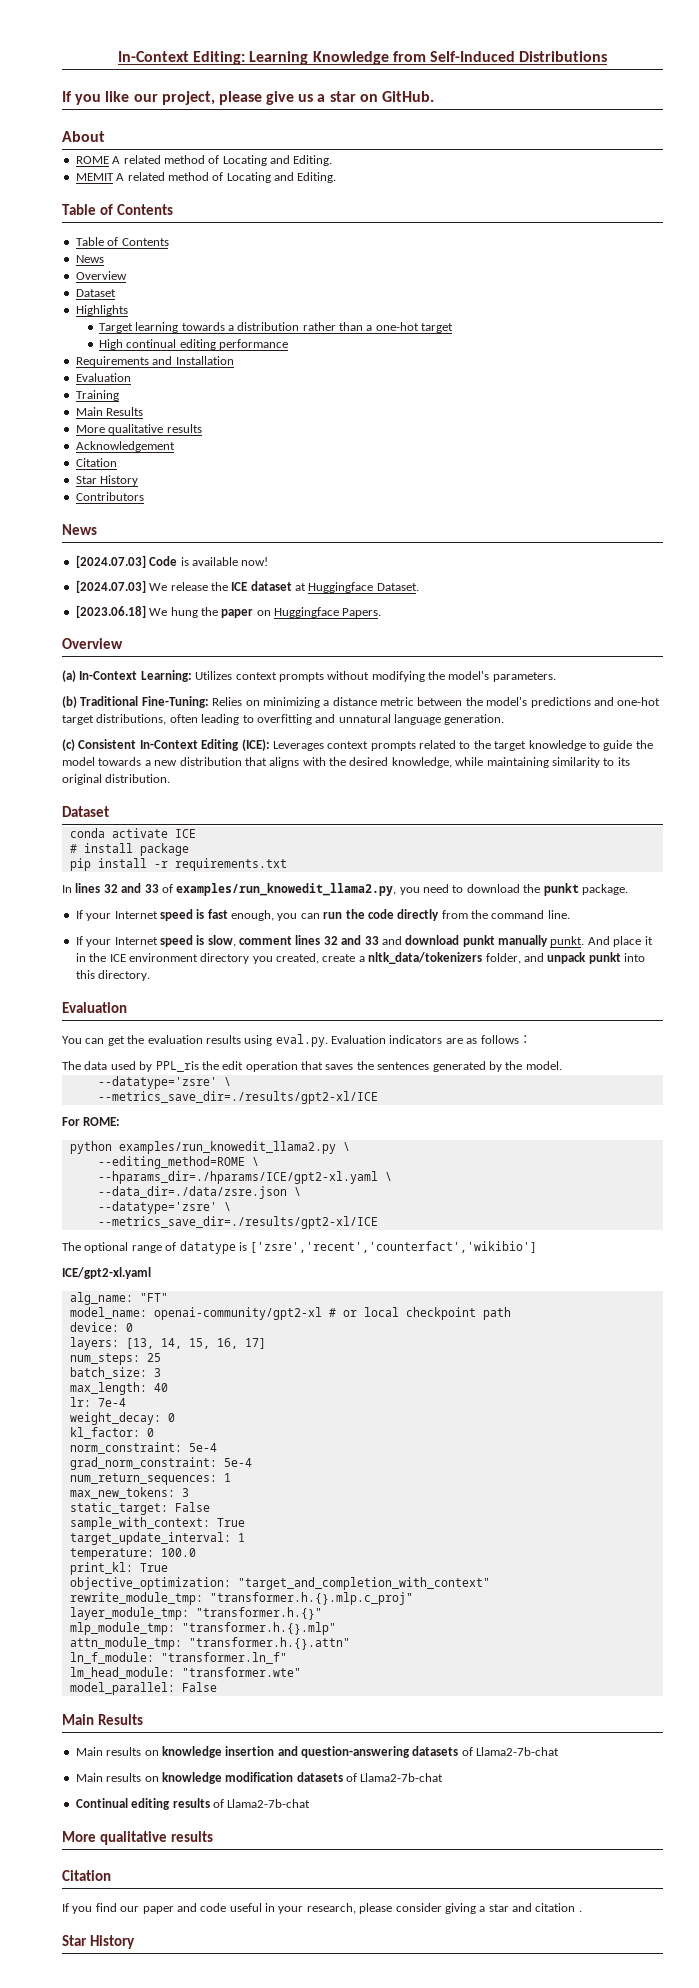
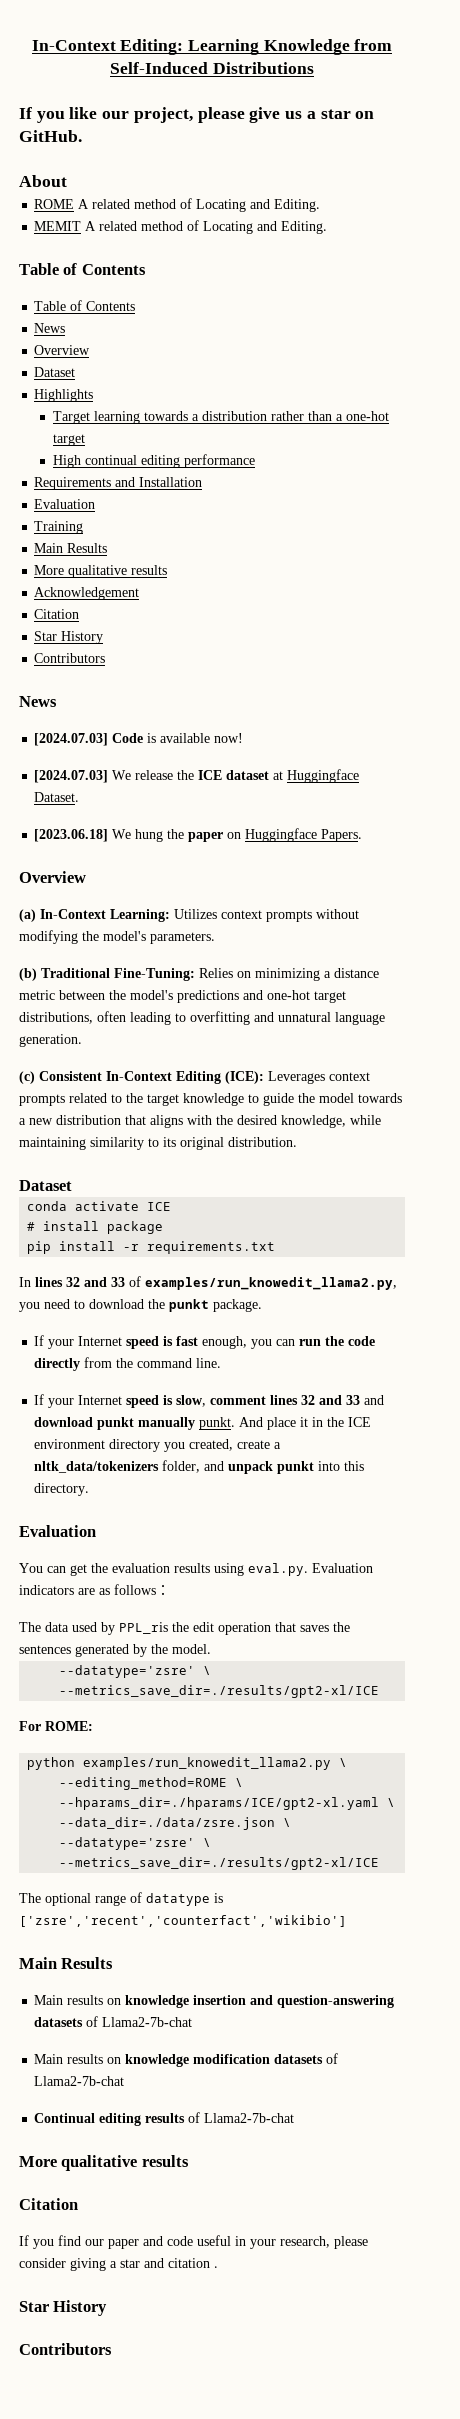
[62,1267,151,1279] [69,1292,168,1305] [69,1307,511,1320] [69,1322,133,1332] [69,1337,266,1350] [69,1353,161,1365] [69,1367,161,1379] [69,1382,168,1395] [69,1397,126,1407] [69,1412,175,1425] [69,1427,154,1439] [69,1442,217,1454] [69,1457,252,1470] [69,1473,231,1485] [69,1487,189,1499] [69,1502,210,1515] [69,1517,245,1530] [69,1532,245,1545] [69,1548,196,1560] [69,1562,168,1575] [69,1577,490,1590] [69,1592,413,1605] [69,1607,322,1620] [69,1622,336,1635] [69,1637,350,1650] [69,1652,287,1664] [69,1667,301,1679] [69,1682,217,1695] // ICE/gpt2-xl.yaml // alg_name: "FT" // model_name: openai-community/gpt2-xl # or local checkpoint path // device: 0 // layers: [13, 14, 15, 16, 17] // num_steps: 25 // batch_size: 3 // max_length: 40 // lr: 7e-4 // weight_decay: 0 // kl_factor: 0 // norm_constraint: 5e-4 // grad_norm_constraint: 5e-4 // num_return_sequences: 1 // max_new_tokens: 3 // static_target: False // sample_with_context: True // target_update_interval: 1 // temperature: 100.0 // print_kl: True // objective_optimization: "target_and_completion_with_context" // rewrite_module_tmp: "transformer.h.{}.mlp.c_proj" // layer_module_tmp: "transformer.h.{}" // mlp_module_tmp: "transformer.h.{}.mlp" // attn_module_tmp: "transformer.h.{}.attn" // ln_f_module: "transformer.ln_f" // lm_head_module: "transformer.wte" // model_parallel: False -> (347, 1921) none
(135, 1942) none -> [19,2343,112,2355] // Contributors

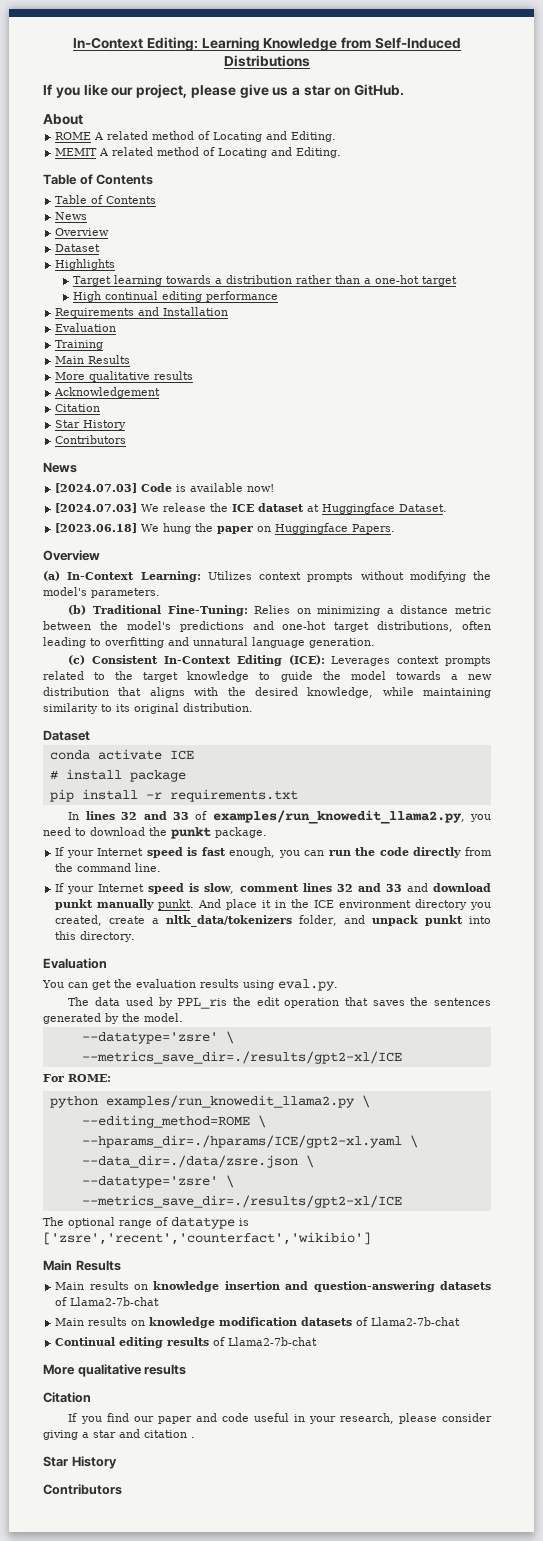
[312,1563,373,1573] [19,1584,170,1595] Evaluation indicators are as follows： -> (338, 985) none

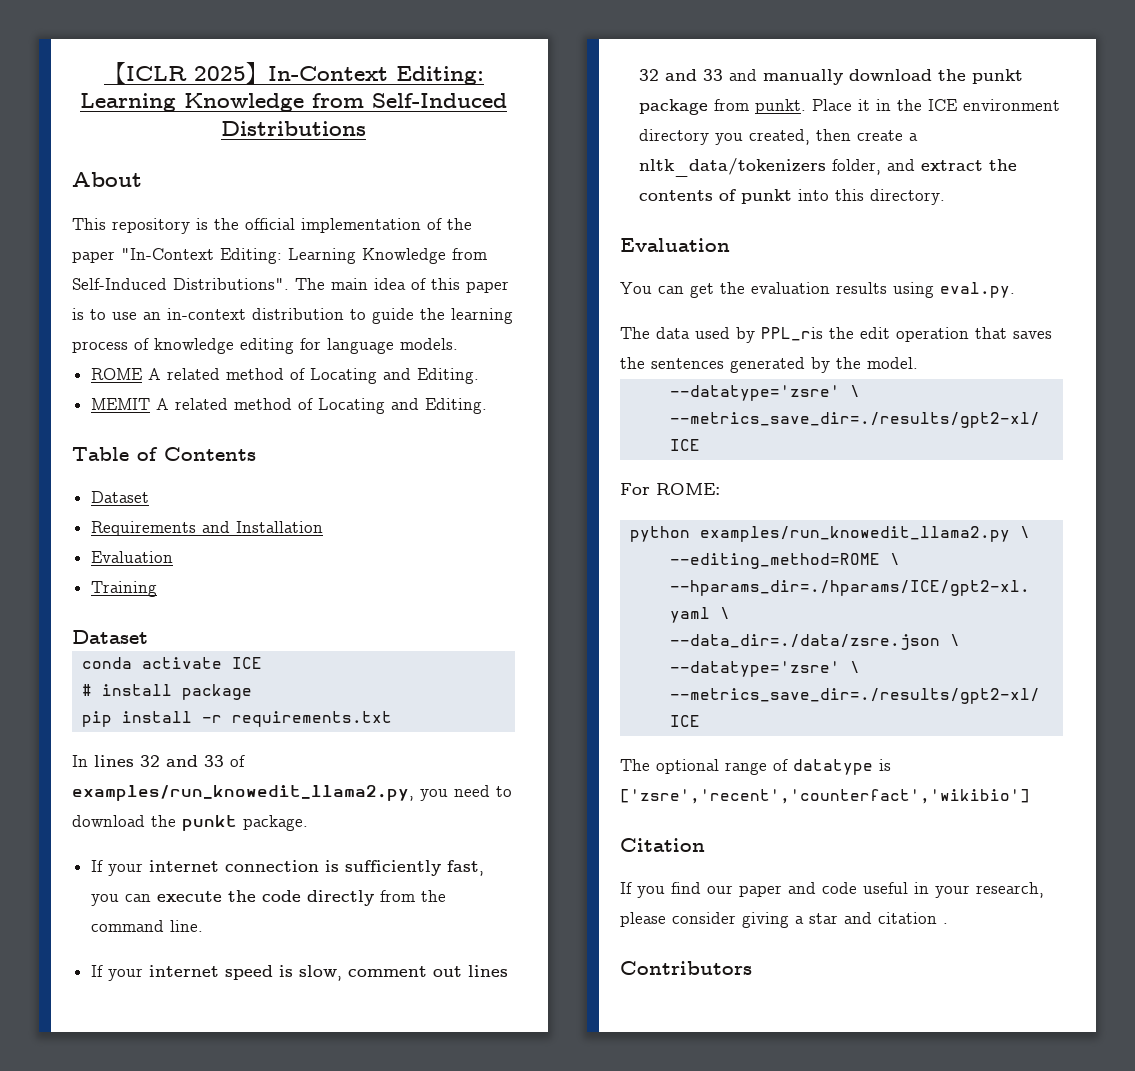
(73, 43) none -> [103,62,268,84] 【ICLR 2025】
[43,84,404,98] [43,114,83,125] If you like our project, please give us a star on GitHub. // About -> [72,172,142,187] [72,218,472,234] [72,248,487,264] [72,278,509,293] [72,308,513,324] [72,338,458,354] About // This repository is the official implementation of the paper "In-Context Editing: Learning Knowledge from Self-Induced Distributions". The main idea of this paper is to use an in-context distribution to guide the learning process of knowledge editing for language models.
[55,195,157,204] [55,212,88,220] [55,228,110,236] [55,244,101,252] [55,259,116,270] [72,275,457,286] [72,291,278,302] Table of Contents // News // Overview // Dataset // Highlights // Target learning towards a distribution rather than a one-hot target // High continual editing performance -> [90,491,149,503] Dataset
[55,355,131,364] [55,371,194,382] [54,387,161,398] [55,404,101,412] [55,420,127,430] [55,435,127,444] [43,462,77,473] [55,483,275,493] [55,503,448,514] [55,523,396,534] [43,550,100,561] [43,571,491,582] [43,587,160,598] [68,605,491,616] [43,621,491,632] [43,637,375,648] [68,655,491,666] [43,671,492,682] [43,687,491,698] [43,703,253,714] // Main Results // More qualitative results // Acknowledgement // Citation // Star History // Contributors // News // [2024.07.03] Code is available now! // [2024.07.03] We release the ICE dataset at Huggingface Dataset. // [2023.06.18] We hung the paper on Huggingface Papers. // Overview // (a) In-Context Learning: Utilizes context prompts without modifying the model's parameters. // (b) Traditional Fine-Tuning: Relies on minimizing a distance metric between the model's predictions and one-hot target distributions, often leading to overfitting and unnatural language generation. // (c) Consistent In-Context Editing (ICE): Leverages context prompts related to the target knowledge to guide the model towards a new distribution that aligns with the desired knowledge, while maintaining similarity to its original distribution. -> (157, 589) none
[97,847,276,858] Internet speed is fast enough, -> [148,860,484,876] internet connection is sufficiently fast,
[328,850,351,856] run -> [156,891,222,902] execute
[98,884,145,892] Internet -> [148,965,219,977] internet
(299, 888) none -> [432,966,462,977] out
[432,883,491,892] [55,899,258,910] download punkt manually punkt. And place -> [762,69,1023,85] [638,99,852,115] manually download the punkt package from punkt. Place
(103, 920) none -> [815,129,851,141] then
[372,915,419,926] unpack -> [920,159,1017,171] [638,189,736,201] extract the contents of
[43,1260,121,1271] [55,1281,491,1292] [55,1297,160,1306] [55,1317,461,1328] [55,1337,318,1348] [43,1364,187,1377] // Main Results // Main results on knowledge insertion and question-answering datasets of Llama2-7b-chat // Main results on knowledge modification datasets of Llama2-7b-chat // Continual editing results of Llama2-7b-chat // More qualitative results -> (1030, 796) none
[43,1456,117,1469] // Star History -> (948, 923) none

